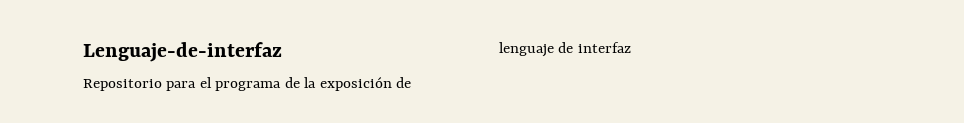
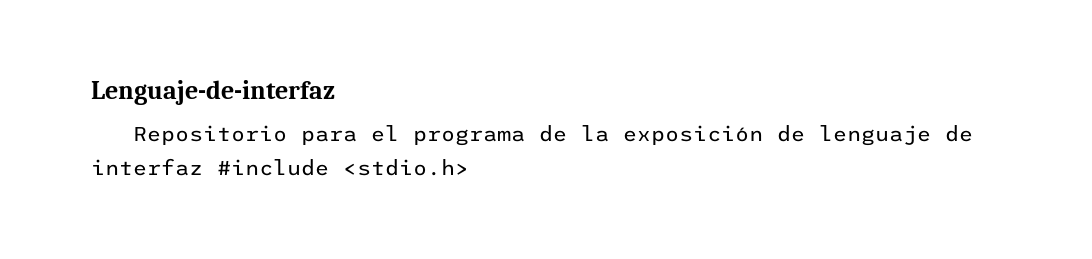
(631, 47) none -> [217,159,469,176] #include <stdio.h>

